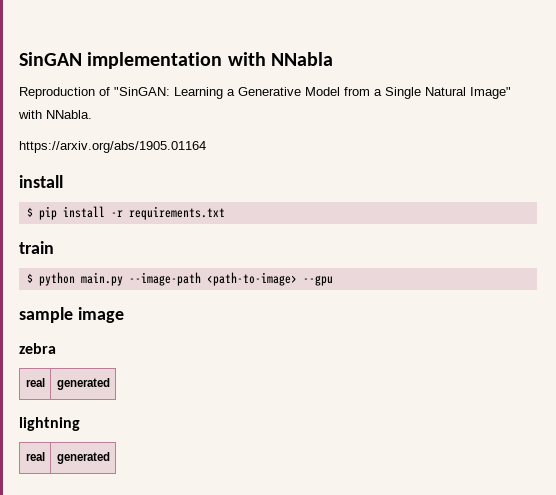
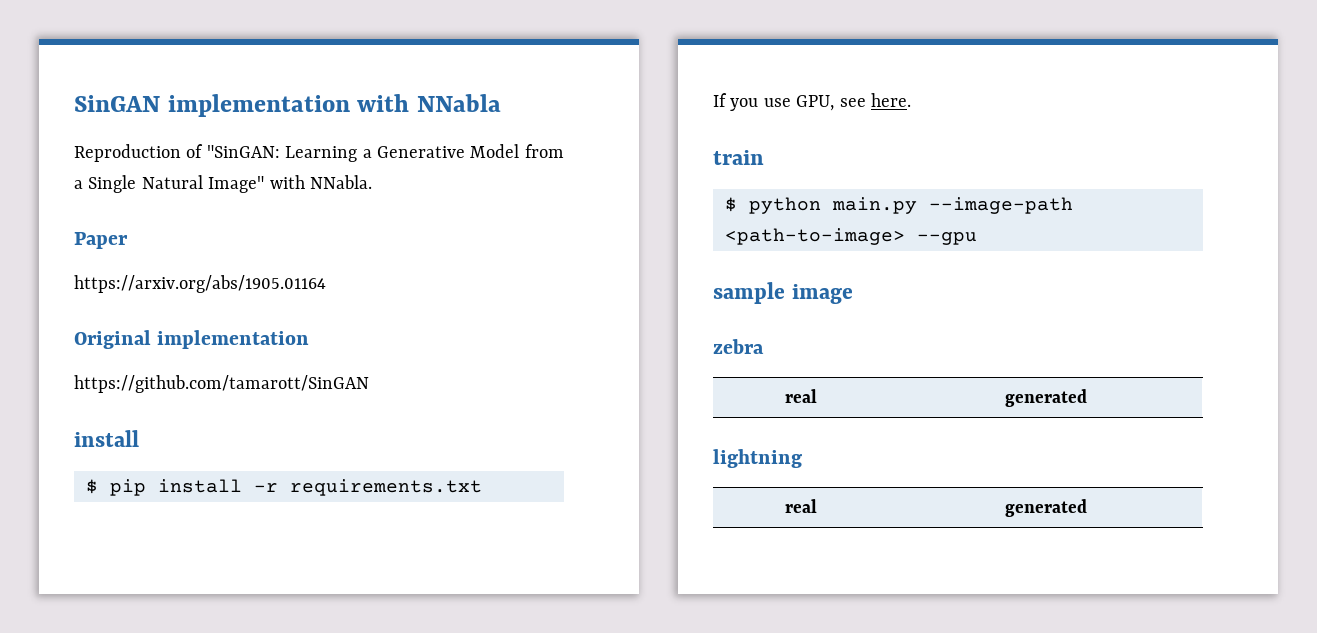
(92, 114) none -> [74,232,128,249] // Paper
(206, 147) none -> [74,330,310,349] [74,375,369,393] // Original implementation // https://github.com/tamarott/SinGAN
(225, 213) none -> [713,93,911,111] // If you use GPU, see here.

